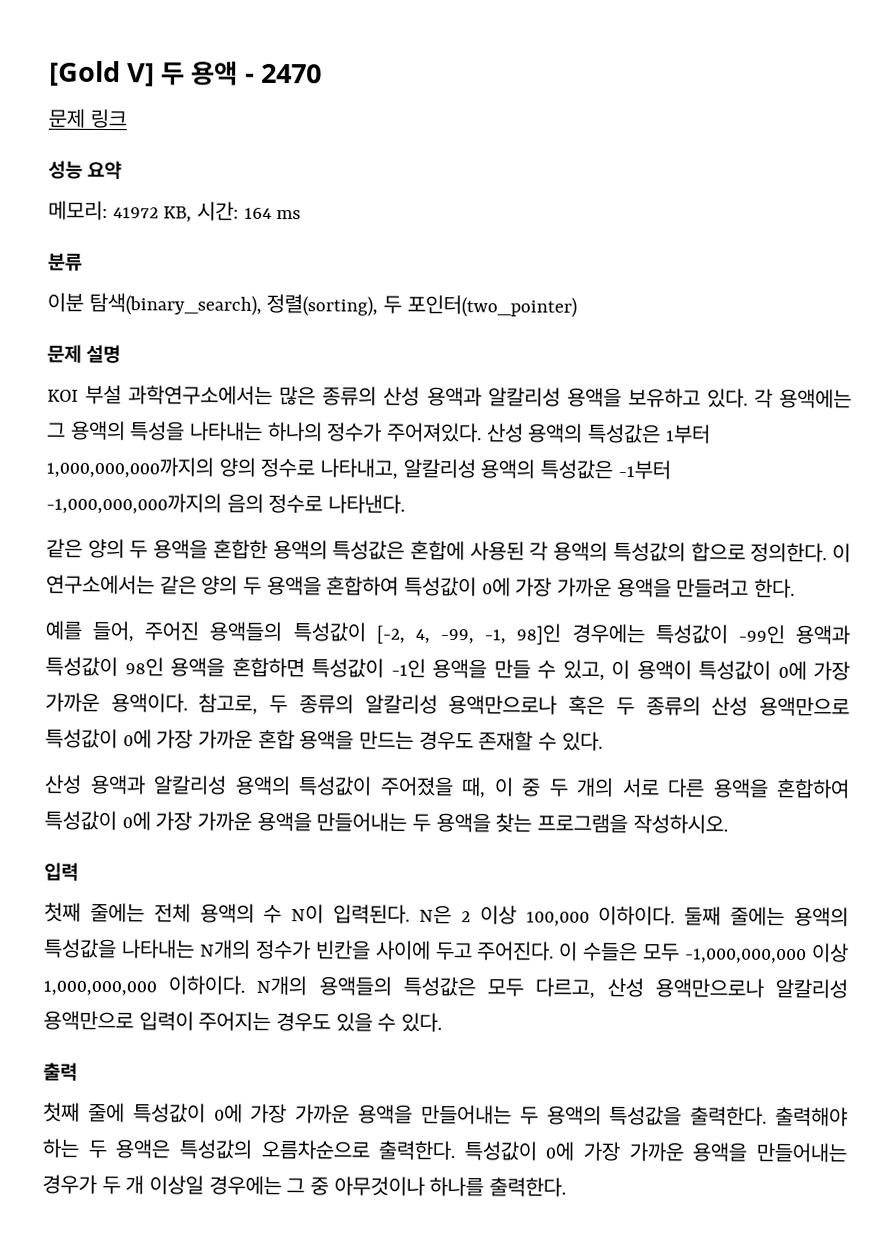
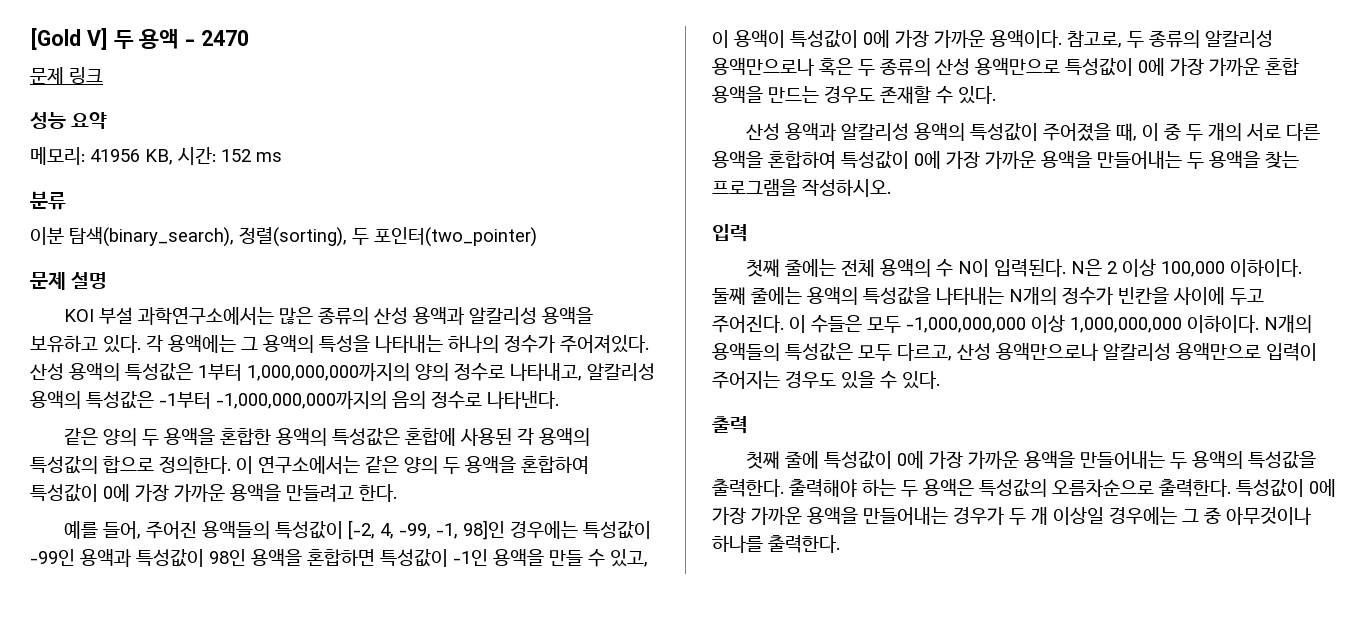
[112,207,159,219] 41972 -> [90,149,140,162] 41956
[243,207,272,219] 164 -> [221,149,251,162] 152

